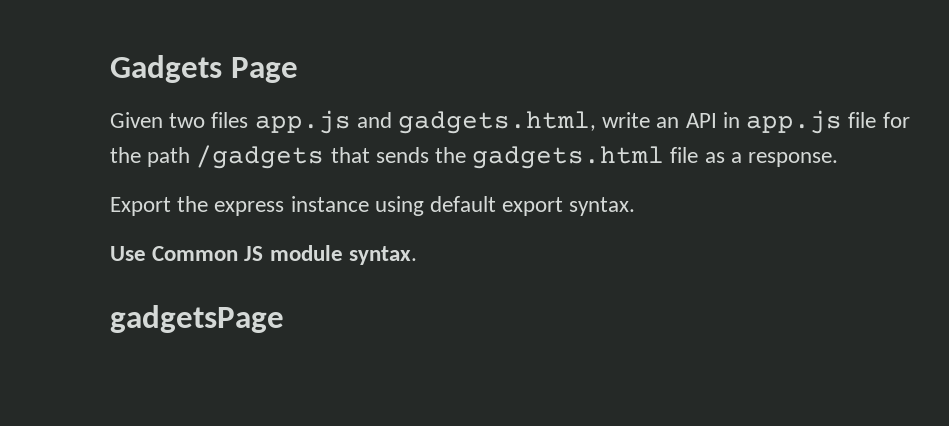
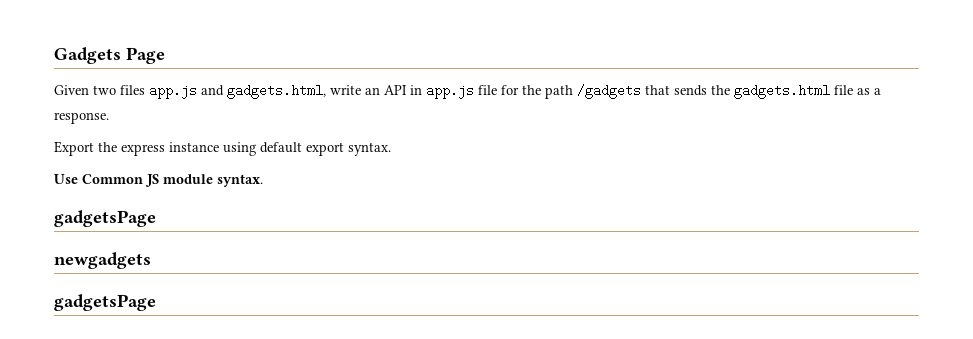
(284, 319) none -> [54,252,151,269] [54,294,156,311] // newgadgets // gadgetsPage

